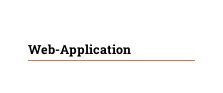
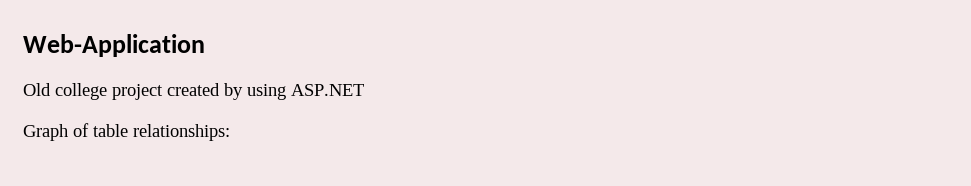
(131, 50) none -> [23,83,364,100] [23,123,230,141] // Old college project created by using ASP.NET // Graph of table relationships:

